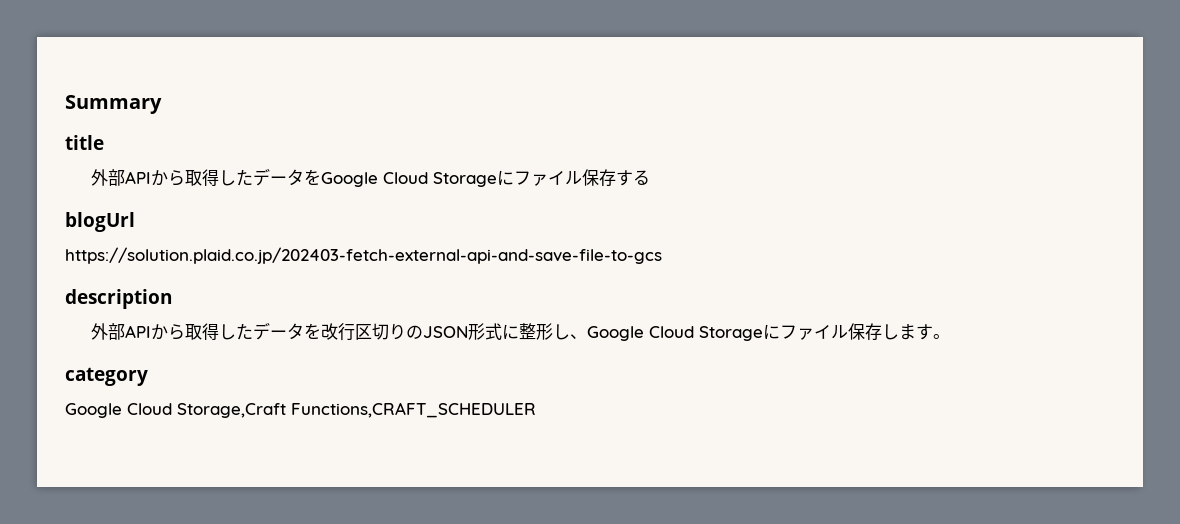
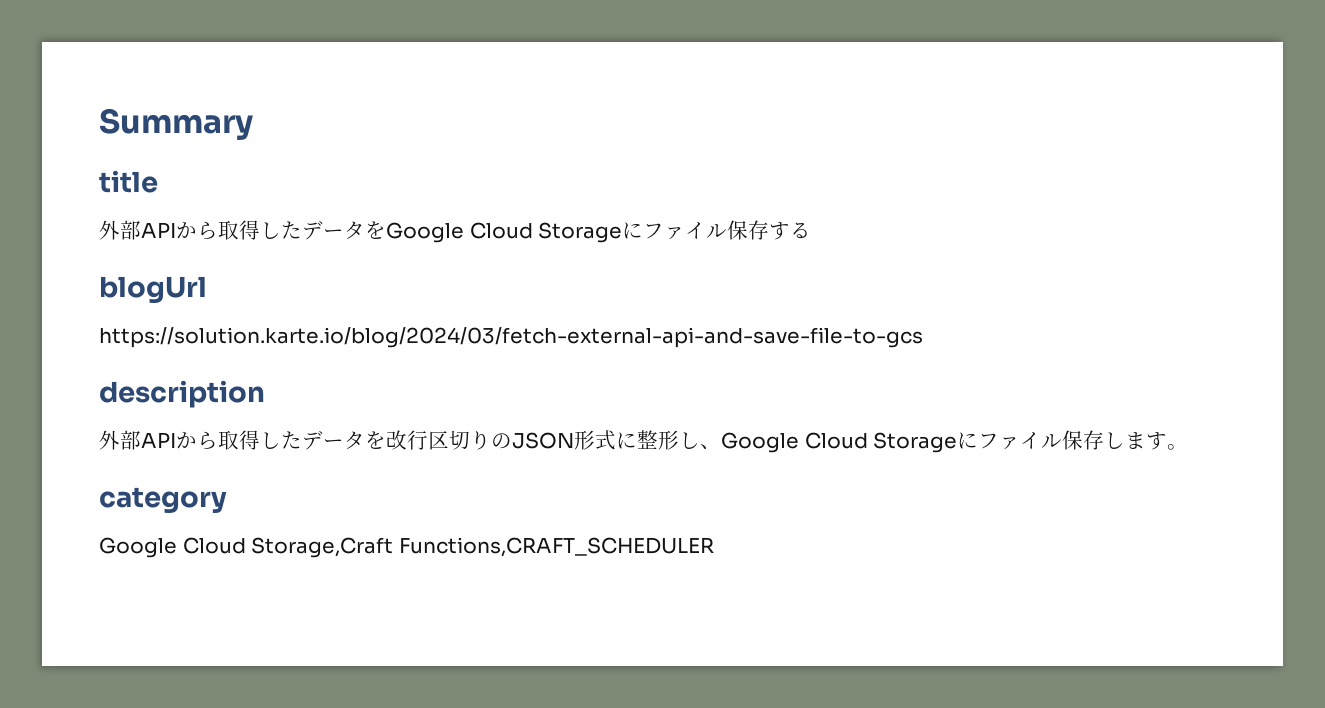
[65,247,662,264] https://solution.plaid.co.jp/202403-fetch-external-api-and-save-file-to-gcs -> [99,327,923,348] https://solution.karte.io/blog/2024/03/fetch-external-api-and-save-file-to-gcs

